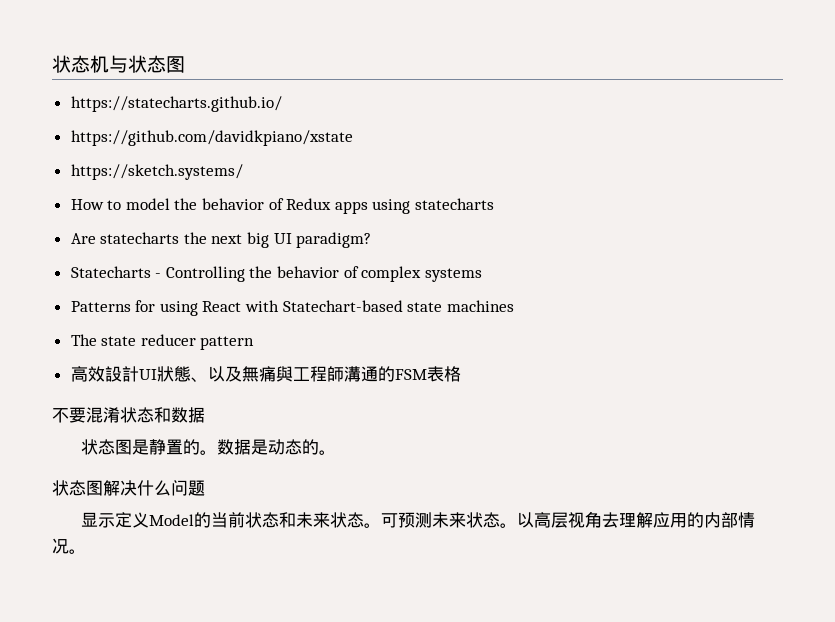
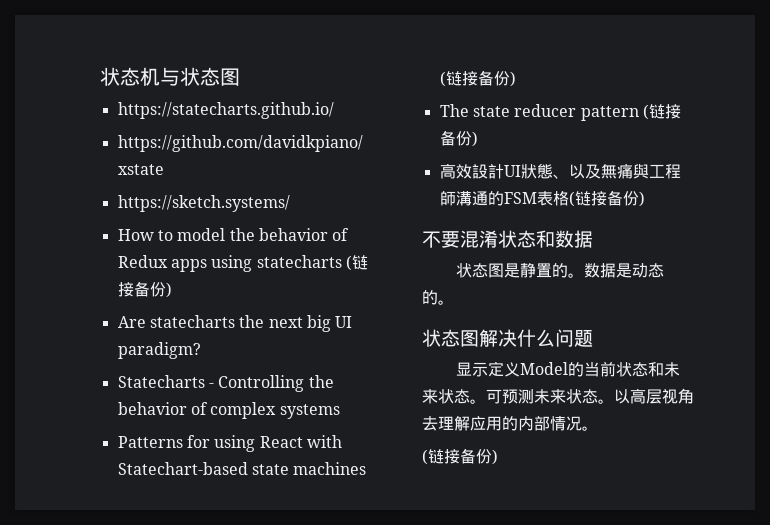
(495, 204) none -> [345,255,368,271] [117,281,172,298] (链接备份)
(514, 306) none -> [439,70,516,87] (链接备份)
(255, 343) none -> [642,104,681,120] [439,130,478,147] (链接备份)
(461, 374) none -> [568,190,645,207] (链接备份)
(86, 551) none -> [422,448,498,465] // (链接备份)

